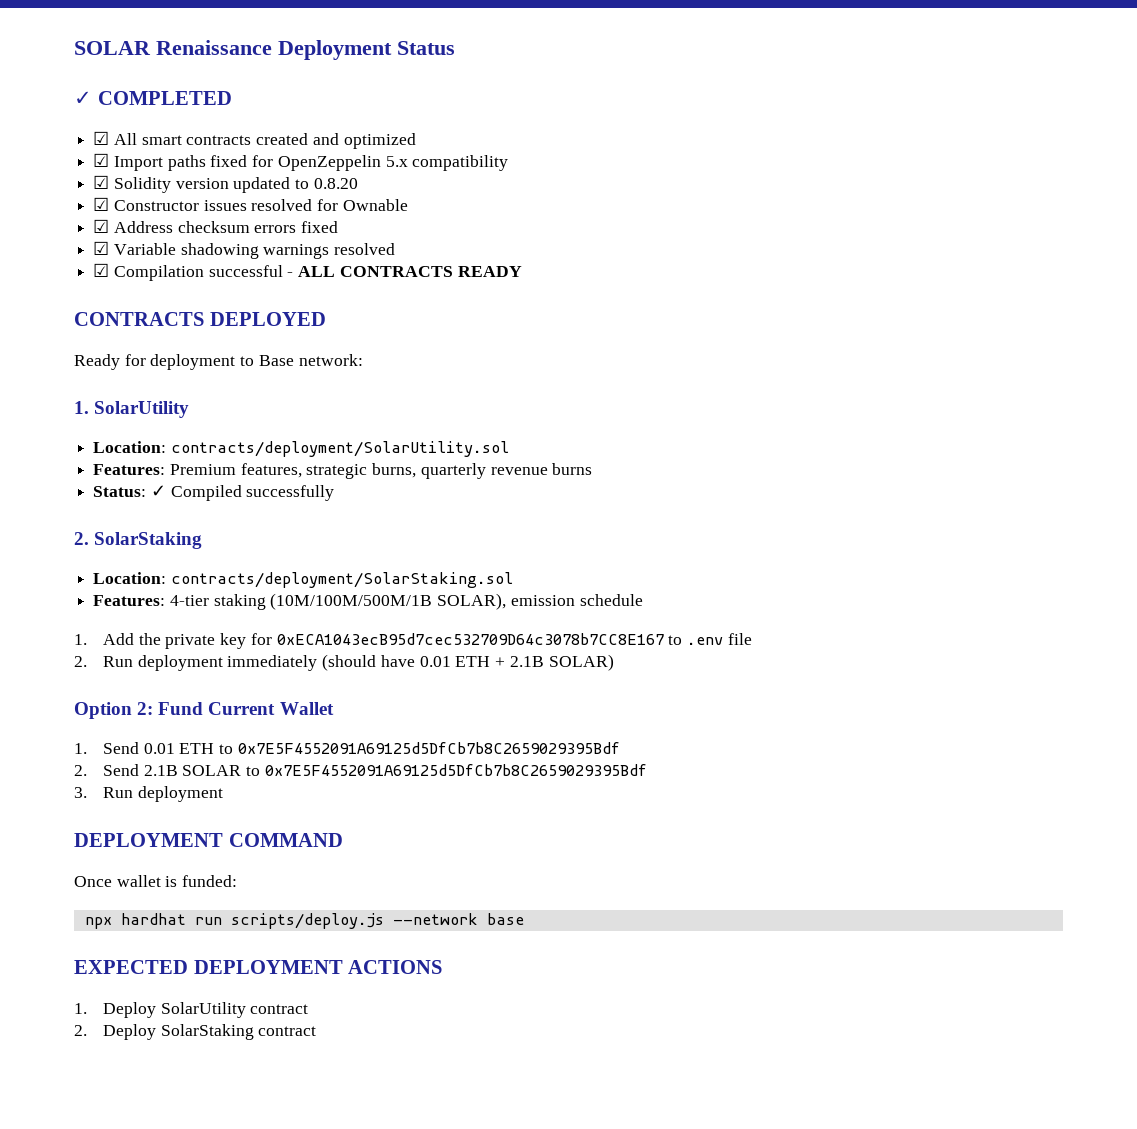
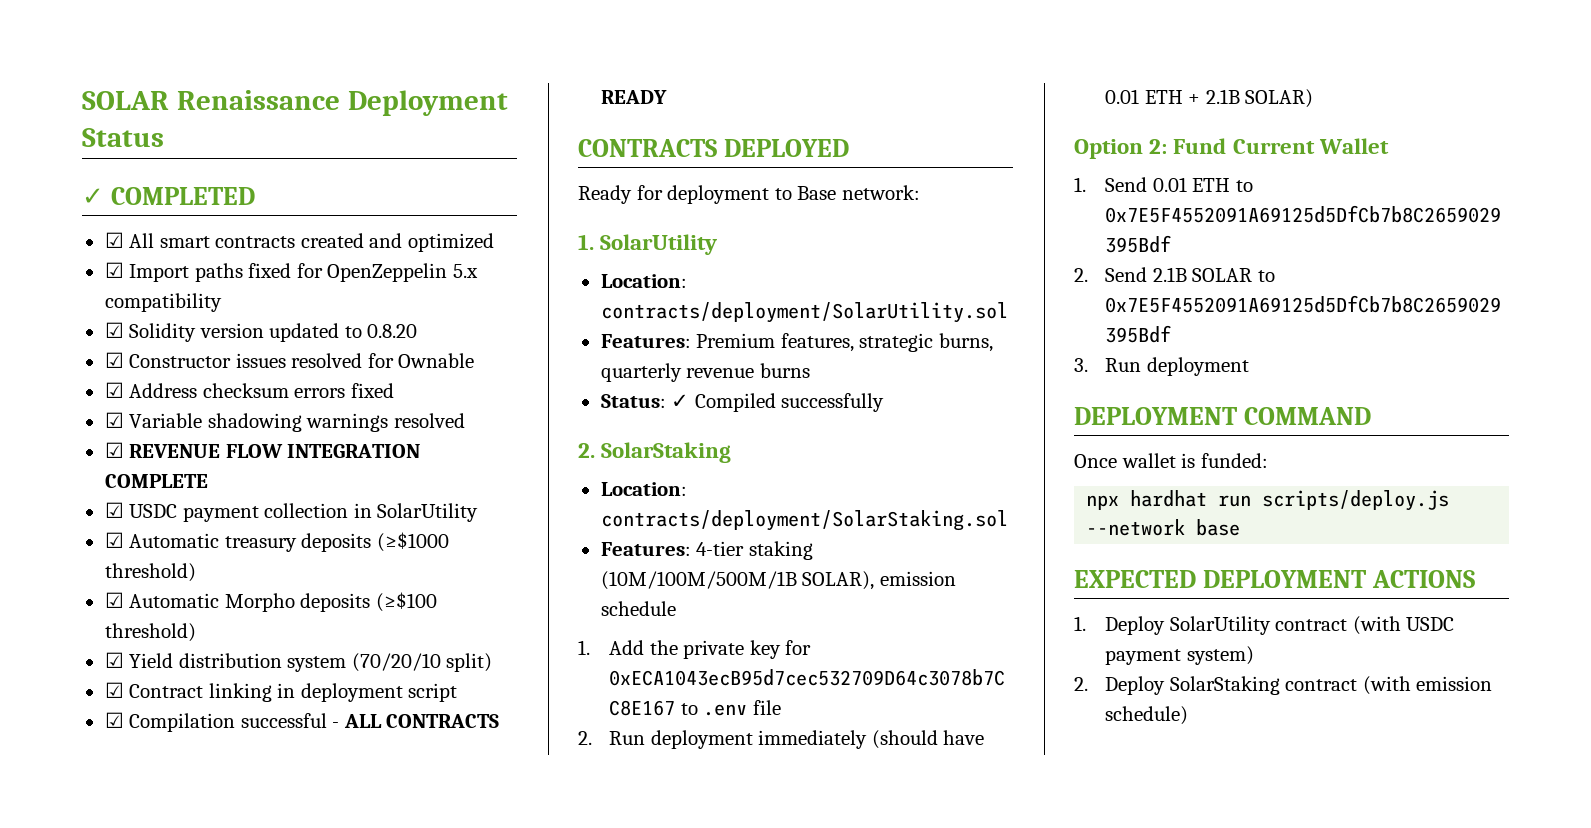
(396, 249) none -> [104,442,421,458] [104,474,208,488] [104,502,479,522] [104,532,449,552] [104,563,196,582] [104,592,437,612] [104,623,196,642] [104,652,493,672] [104,682,458,702] // ☑ REVENUE FLOW INTEGRATION COMPLETE // ☑ USDC payment collection in SolarUtility // ☑ Automatic treasury deposits (≥$1000 threshold) // ☑ Automatic Morpho deposits (≥$100 threshold) // ☑ Yield distribution system (70/20/10 split) // ☑ Contract linking in deployment script
(309, 1009) none -> [1352,616,1455,635] [1104,646,1254,665] (with USDC payment system)
(317, 1031) none -> [1362,676,1493,695] [1104,706,1188,725] (with emission schedule)

